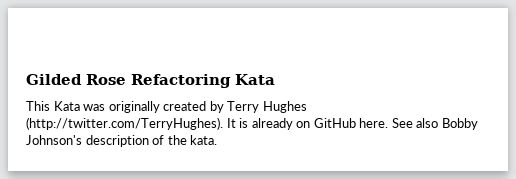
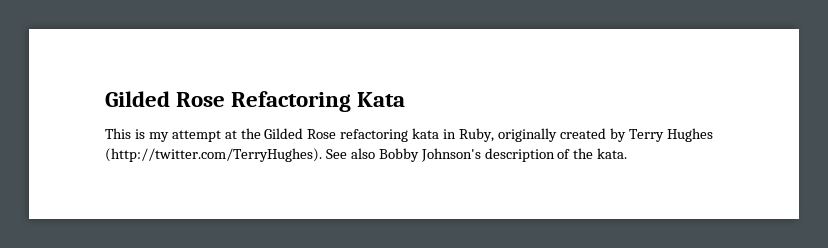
[53,101,106,111] Kata was -> [134,128,495,142] is my attempt at the Gilded Rose refactoring kata in Ruby,
[226,118,389,130] It is already on GitHub here. -> (322, 155) none

